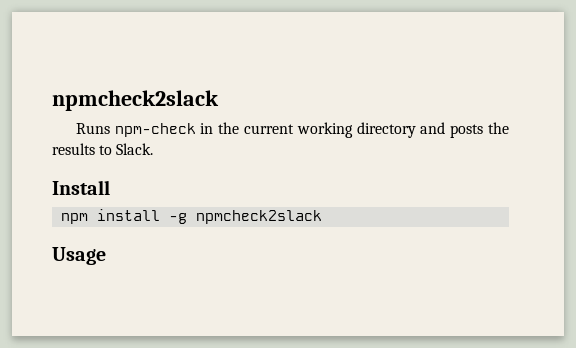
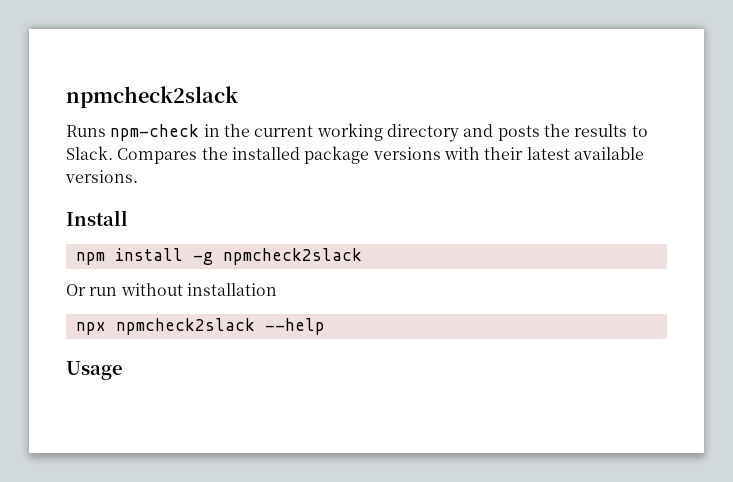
(154, 149) none -> [117,146,644,164] [65,170,138,183] Compares the installed package versions with their latest available versions.
(323, 217) none -> [66,283,277,296] [75,318,325,335] // Or run without installation // npx npmcheck2slack --help

